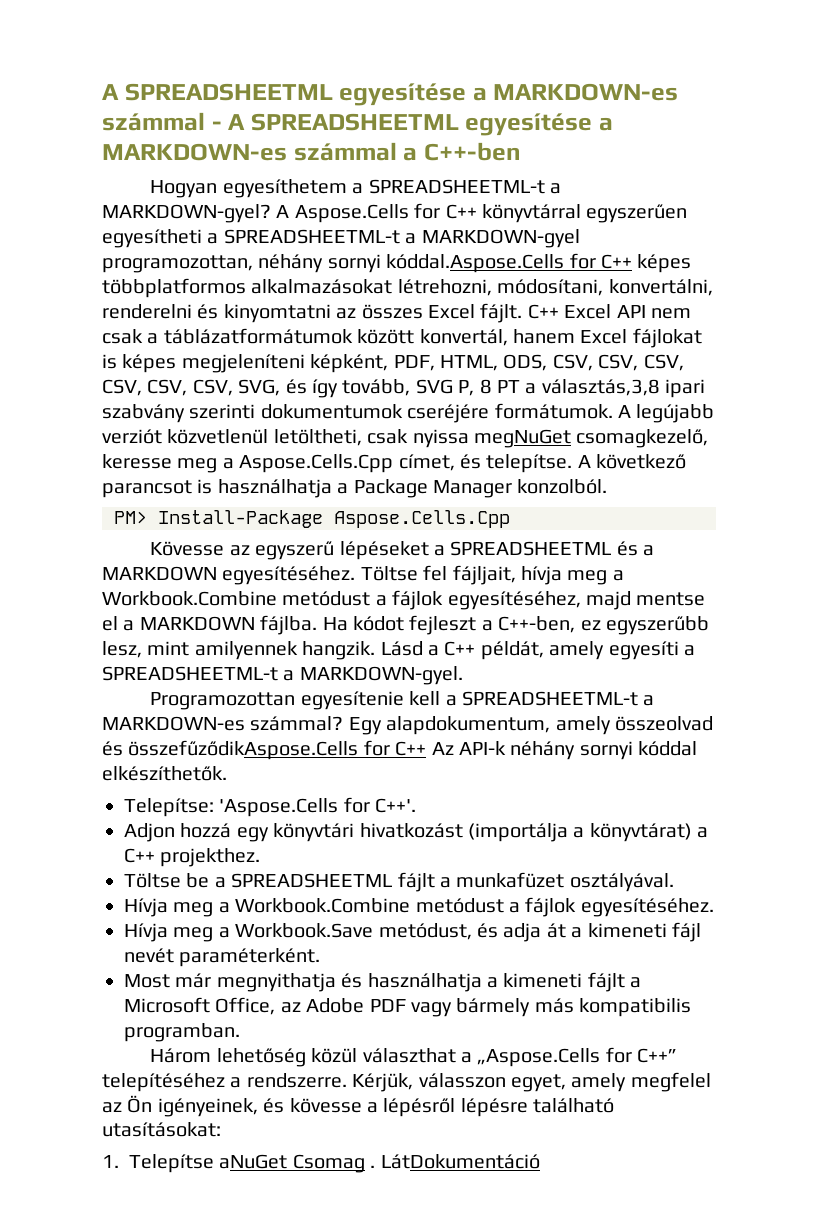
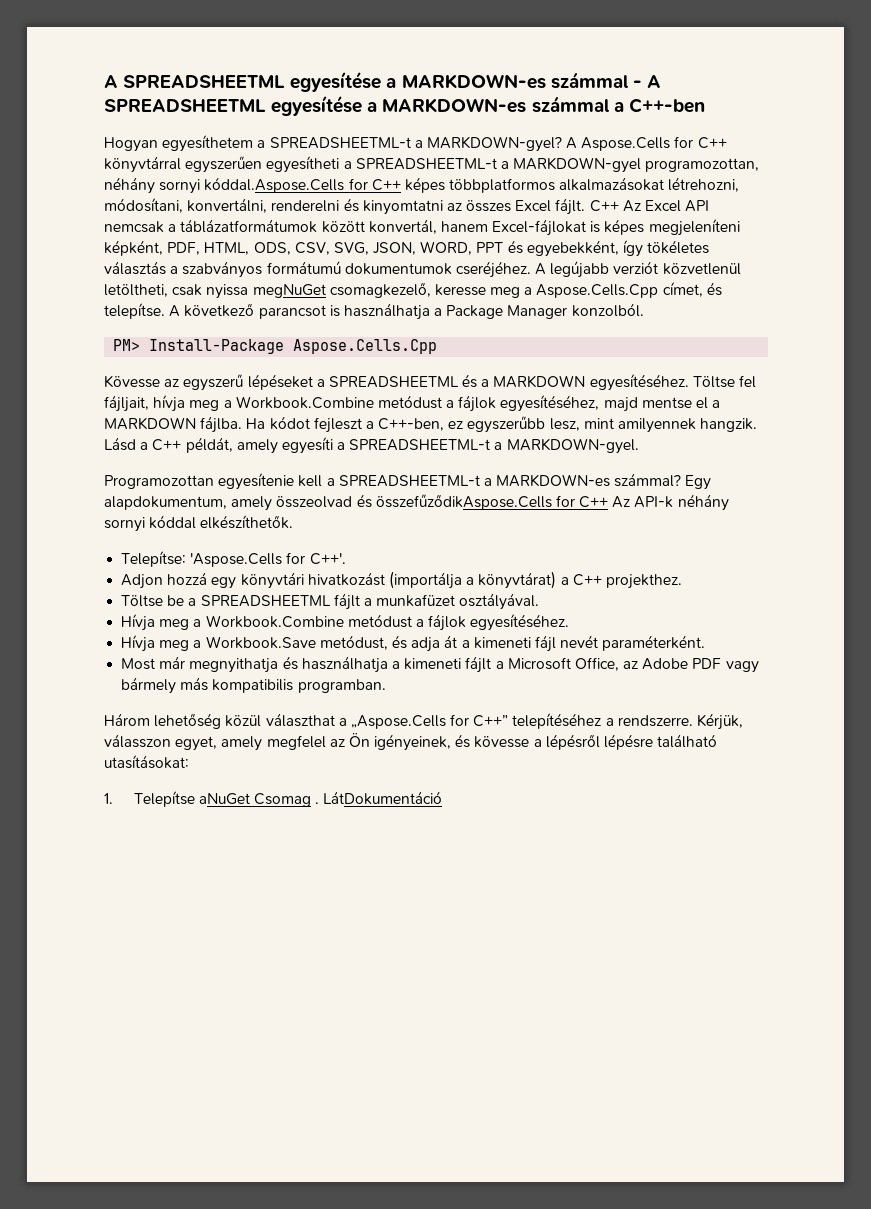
(559, 311) none -> [622,200,641,212] Az
[650,308,691,319] [102,329,143,344] nem csak -> [104,221,164,233] nemcsak
[580,328,702,348] Excel fájlokat -> [492,219,587,236] Excel-fájlokat
[598,354,684,371] [102,379,706,398] [102,403,613,423] CSV, CSV, CSV, CSV, CSV, SVG, és így tovább, SVG P, 8 PT a választás,3,8 ipari szabvány szerinti dokumentumok cseréjére formátumok. -> [333,240,710,257] [104,261,531,278] SVG, JSON, WORD, PPT és egyebekként, így tökéletes választás a szabványos formátumú dokumentumok cseréjéhez.

